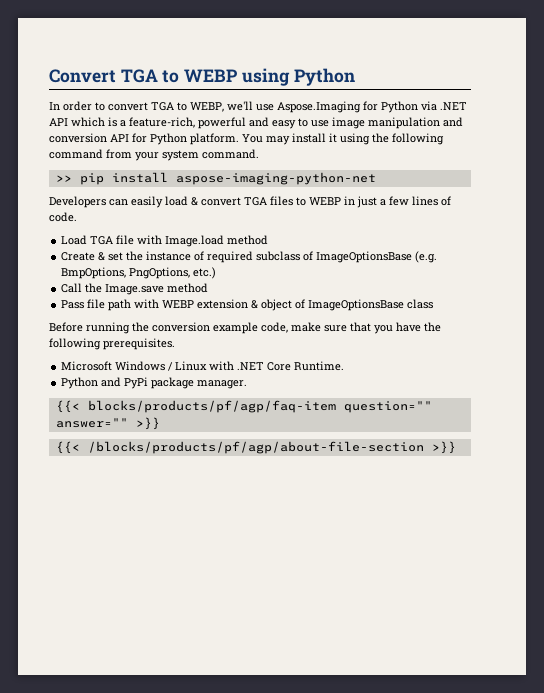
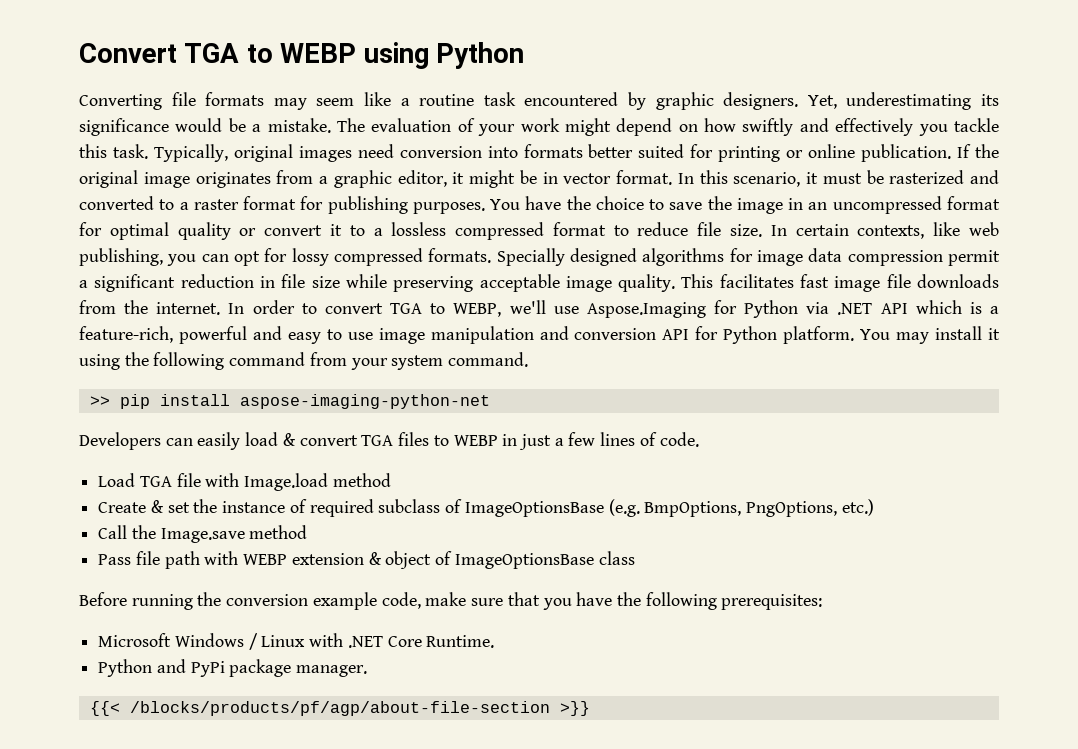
(355, 77) none -> [79,92,1000,110] [79,118,1000,136] [79,144,1000,162] [79,170,999,188] [79,196,1001,214] [79,222,999,240] [79,248,1001,266] [79,274,999,292] [79,300,221,315] Converting file formats may seem like a routine task encountered by graphic designers. Yet, underestimating its significance would be a mistake. The evaluation of your work might depend on how swiftly and effectively you tackle this task. Typically, original images need conversion into formats better suited for printing or online publication. If the original image originates from a graphic editor, it might be in vector format. In this scenario, it must be rasterized and converted to a raster format for publishing purposes. You have the choice to save the image in an uncompressed format for optimal quality or convert it to a lossless compressed format to reduce file size. In certain contexts, like web publishing, you can opt for lossy compressed formats. Specially designed algorithms for image data compression permit a significant reduction in file size while preserving acceptable image quality. This facilitates fast image file downloads from the internet.
[103,338,175,350] prerequisites. -> [721,594,823,610] prerequisites:
[55,400,432,413] [55,417,160,430] // {{< blocks/products/pf/agp/faq-item question="" answer="" >}} -> (368, 671) none

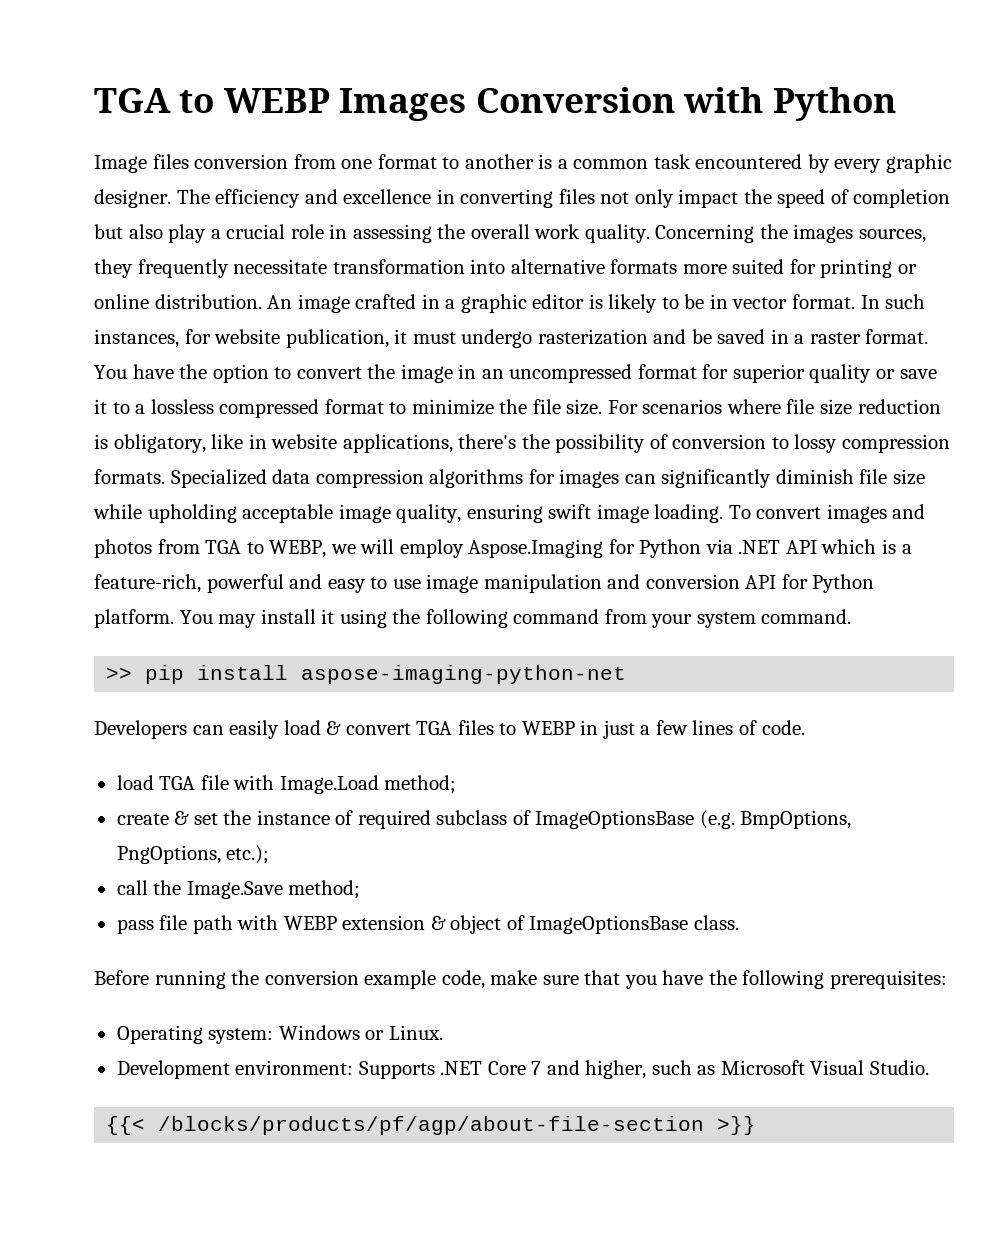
[79,43,177,63] Convert -> (94, 100) none
[363,42,525,69] [79,92,1000,110] [79,118,1000,136] [79,144,634,162] using Python // Converting file formats may seem like a routine task encountered by graphic designers. Yet, underestimating its significance would be a mistake. The evaluation of your work might depend on how swiftly and effectively you tackle this task. Typically, original images need conversion into formats better -> [339,87,896,121] [94,154,953,173] [94,189,951,208] [94,224,927,243] [94,259,727,278] Images Conversion with Python // Image files conversion from one format to another is a common task encountered by every graphic designer. The efficiency and excellence in converting files not only impact the speed of completion but also play a crucial role in assessing the overall work quality. Concerning the images sources, they frequently necessitate transformation into alternative formats more
[861,144,1000,162] [79,170,515,188] publication. If the original image originates from a graphic editor, it might -> [154,294,679,313] distribution. An image crafted in a graphic editor is likely to
[699,170,999,187] [79,196,703,214] this scenario, it must be rasterized and converted to a raster format for publishing purposes. You have the choice to save -> [885,294,926,309] [94,329,929,348] [94,364,362,383] such instances, for website publication, it must undergo rasterization and be saved in a raster format. You have the option to convert
[109,222,169,240] optimal -> [732,364,805,383] superior
[264,225,323,236] convert -> [899,369,937,379] save
[637,222,999,239] [79,248,1001,266] [79,274,275,292] reduce file size. In certain contexts, like web publishing, you can opt for lossy compressed formats. Specially designed algorithms for image data compression permit a significant reduction in -> [411,399,941,415] [94,434,950,453] [94,469,854,488] minimize the file size. For scenarios where file size reduction is obligatory, like in website applications, there's the possibility of conversion to lossy compression formats. Specialized data compression algorithms for images can significantly diminish
[393,276,474,292] preserving -> [147,504,237,523] upholding
[618,274,999,292] [79,300,579,317] quality. This facilitates fast image file downloads from the internet. In order to convert TGA to WEBP, we'll use -> [396,504,926,523] [94,539,464,558] quality, ensuring swift image loading. To convert images and photos from TGA to WEBP, we will employ
[98,473,136,487] Load -> [116,775,154,790] load
[244,473,391,491] [98,502,147,513] Image.load method // Create -> [279,775,457,794] [116,813,169,825] Image.Load method; // create
[841,499,874,516] [98,525,308,543] [98,554,132,565] etc.) // Call the Image.save method // Pass -> [226,845,270,864] [116,880,361,899] [116,919,154,934] etc.); // call the Image.Save method; // pass
[598,551,635,565] class -> [693,915,739,930] class.
[98,633,495,650] [98,659,368,677] Microsoft Windows / Linux with .NET Core Runtime. // Python and PyPi package manager. -> [116,1025,443,1044] [116,1060,929,1079] Operating system: Windows or Linux. // Development environment: Supports .NET Core 7 and higher, such as Microsoft Visual Studio.

